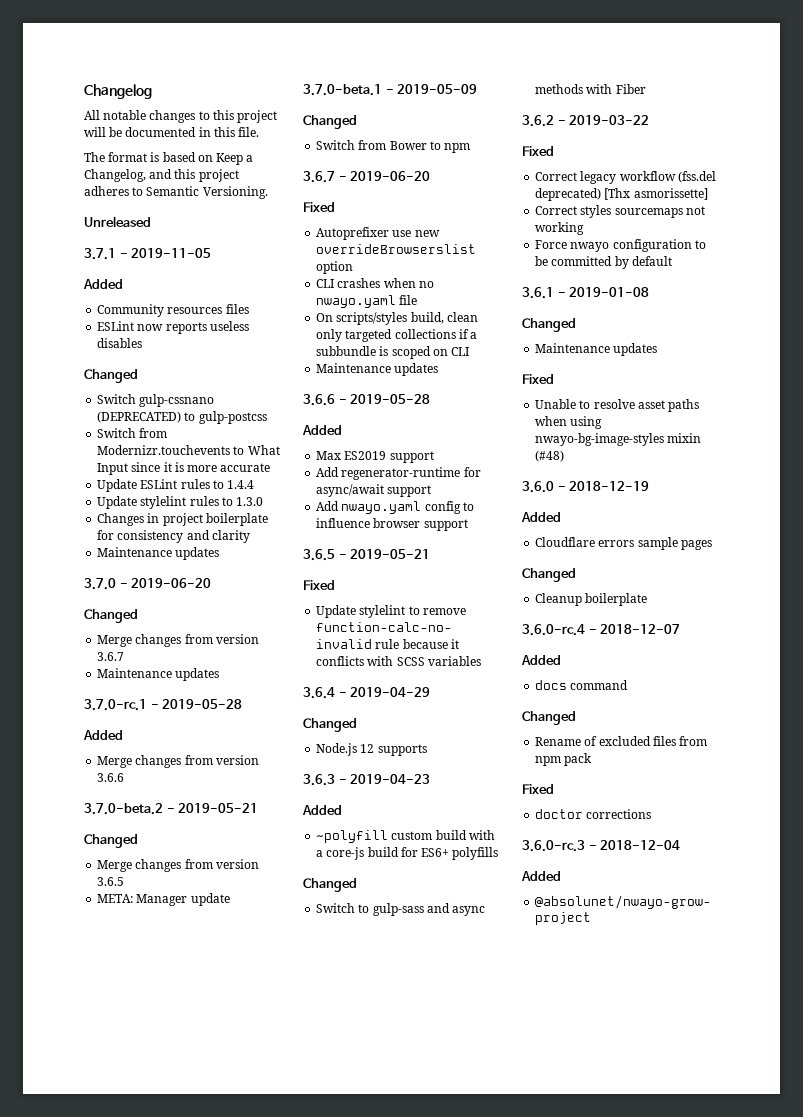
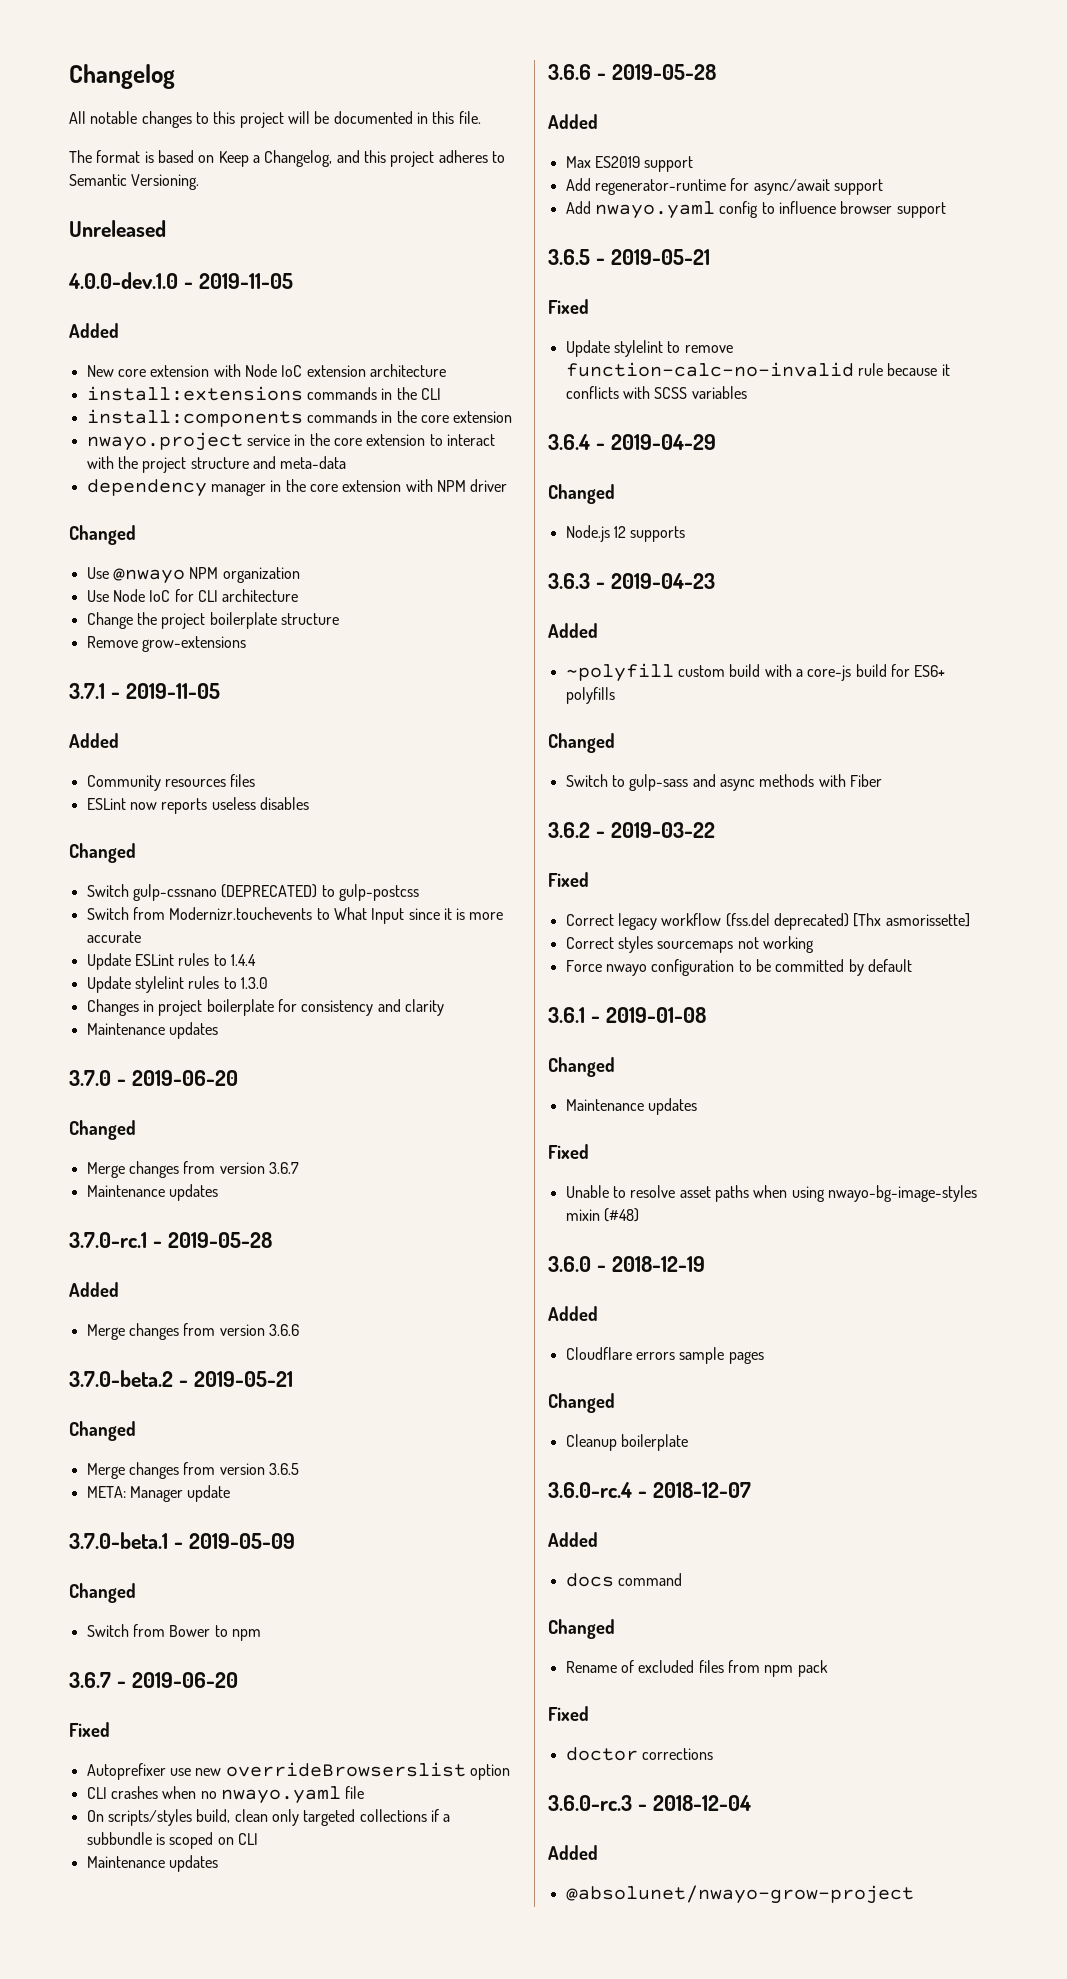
(151, 221) none -> [68,272,293,289] [69,323,119,338] [86,364,446,377] [86,386,441,401] [86,409,513,427] [86,432,495,451] [86,456,347,473] [86,479,508,497] [69,525,136,545] [86,567,300,584] [86,589,299,602] [86,612,339,629] [86,636,246,652] // 4.0.0-dev.1.0 - 2019-11-05 // Added // New core extension with Node IoC extension architecture // install:extensions commands in the CLI // install:components commands in the core extension // nwayo.project service in the core extension to interact with the project structure and meta-data // dependency manager in the core extension with NPM driver // Changed // Use @nwayo NPM organization // Use Node IoC for CLI architecture // Change the project boilerplate structure // Remove grow-extensions

